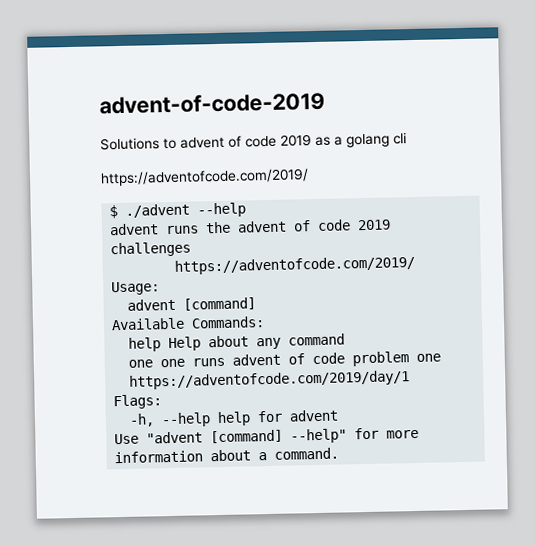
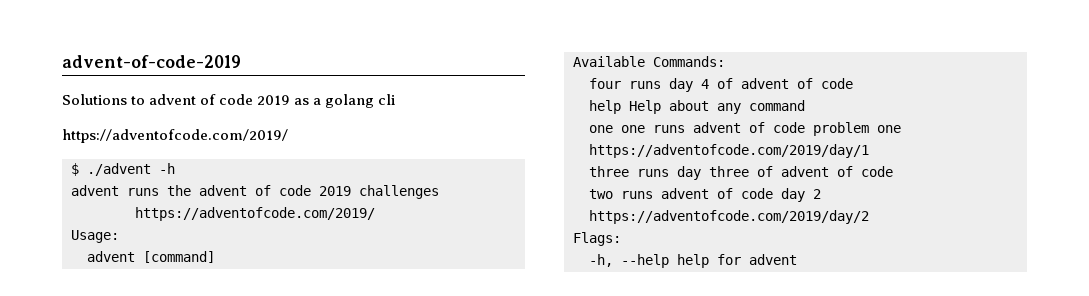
[197,202,247,218] --help -> [159,163,175,174] -h
(266, 322) none -> [589,78,853,92] // four runs day 4 of advent of code
(411, 380) none -> [589,166,893,180] [589,188,821,202] [589,210,869,224] // three runs day three of advent of code // two runs advent of code day 2 https://adventofcode.com/2019/day/2
[114,427,420,445] [114,447,340,464] // Use "advent [command] --help" for more information about a command. -> (797, 259) none

